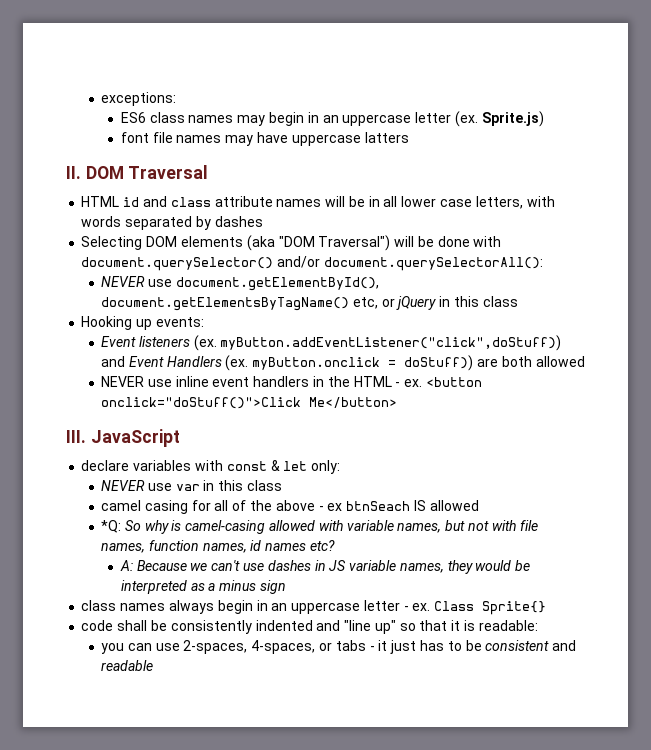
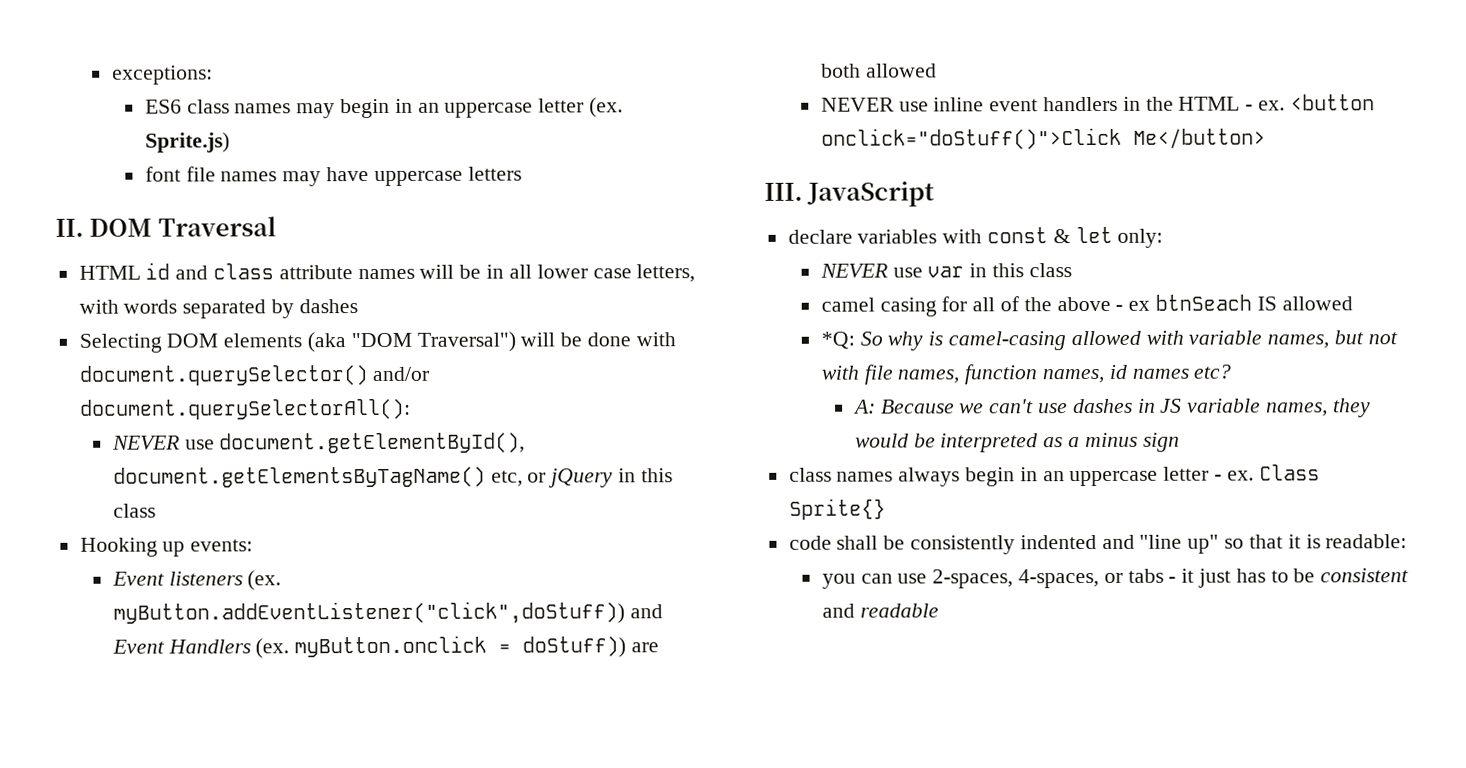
[364,132,409,143] latters -> [467,166,522,181] letters

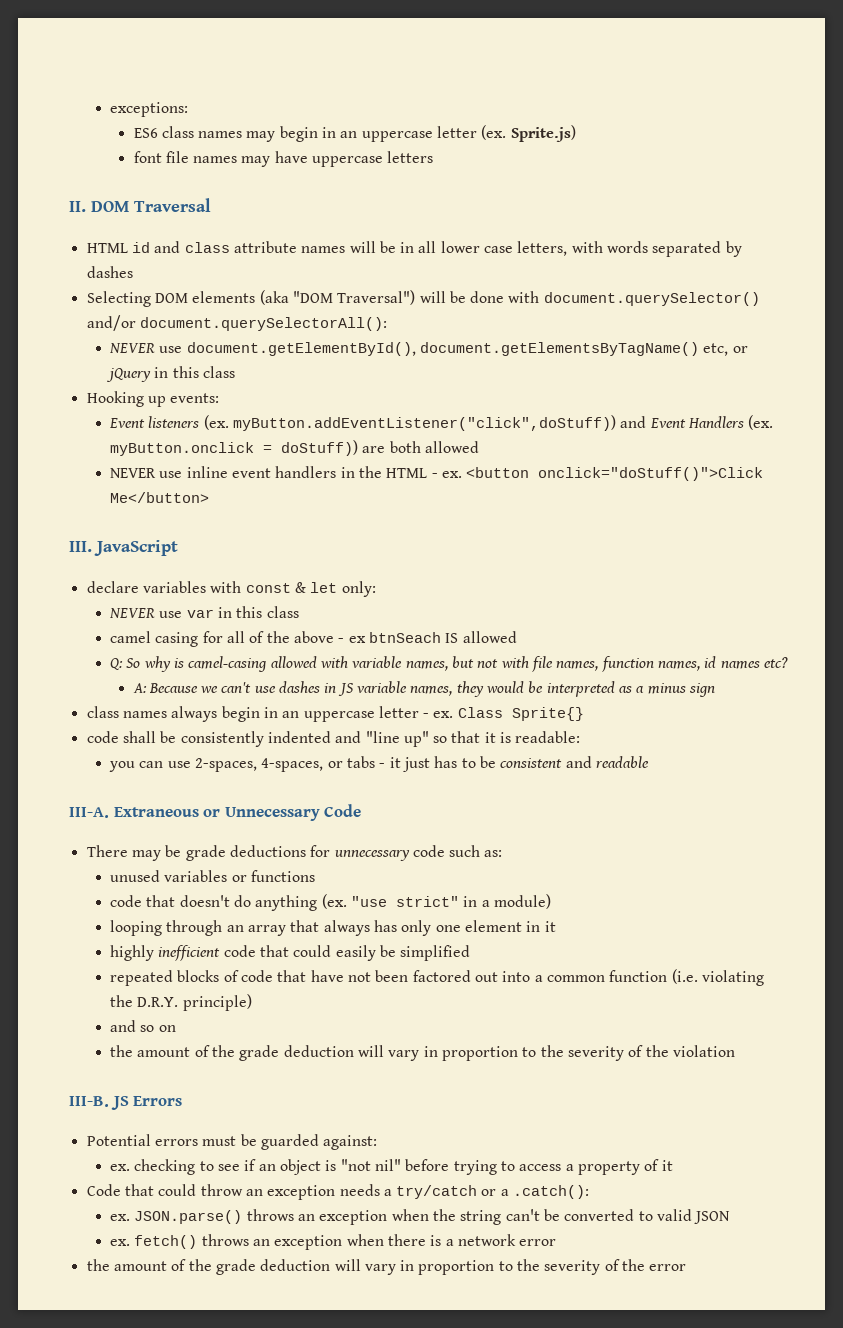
[820,331,855,349] *Q: -> [110,658,124,670] Q:
(939, 610) none -> [69,804,362,821] [86,845,503,861] [110,870,316,882] [110,894,551,911] [110,920,556,936] [110,945,471,961] [110,969,764,986] [110,994,252,1011] [110,1020,176,1032] [110,1045,735,1061] [69,1096,183,1110] [86,1134,378,1150] [110,1159,673,1175] [86,1184,590,1200] [110,1209,731,1225] [110,1234,557,1250] [86,1259,687,1275] // III-A. Extraneous or Unnecessary Code // There may be grade deductions for unnecessary code such as: // unused variables or functions // code that doesn't do anything (ex. "use strict" in a module) // looping through an array that always has only one element in it // highly inefficient code that could easily be simplified // repeated blocks of code that have not been factored out into a common function (i.e. violating the D.R.Y. principle) // and so on // the amount of the grade deduction will vary in proportion to the severity of the violation // III-B. JS Errors // Potential errors must be guarded against: // ex. checking to see if an object is "not nil" before trying to access a property of it // Code that could throw an exception needs a try/catch or a .catch(): // ex. JSON.parse() throws an exception when the string can't be converted to valid JSON // ex. fetch() throws an exception when there is a network error // the amount of the grade deduction will vary in proportion to the severity of the error

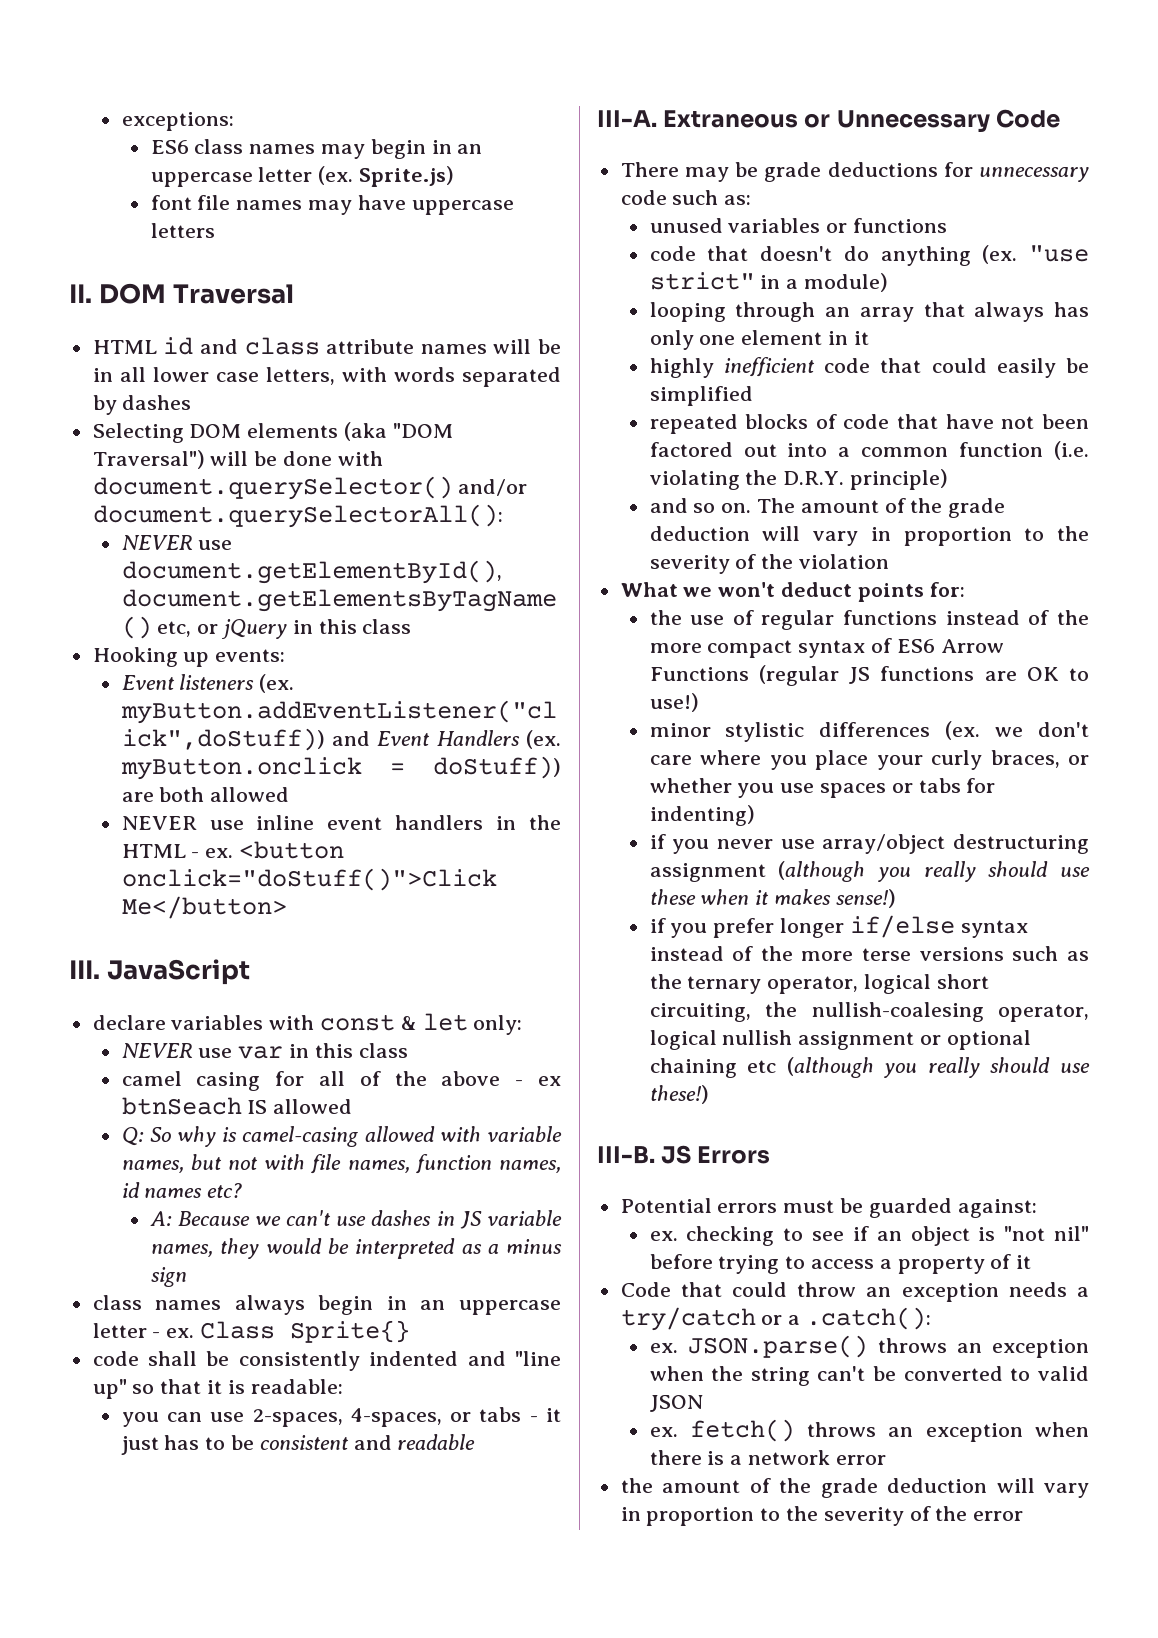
[158,1025,176,1032] [110,1045,134,1057] on // the -> [721,498,796,513] on. The
(735, 1051) none -> [620,582,965,602] [649,610,1089,630] [649,638,1004,658] [649,665,1089,686] [649,693,699,712] [649,721,1089,742] [649,750,1089,770] [649,778,996,798] [649,805,755,826] [649,834,1089,854] [649,861,1090,882] [649,889,896,908] [649,915,1028,938] [649,946,1089,961] [649,974,989,994] [649,1002,1089,1022] [649,1030,1031,1050] [649,1057,1090,1078] [649,1085,709,1104] // What we won't deduct points for: // the use of regular functions instead of the more compact syntax of ES6 Arrow Functions (regular JS functions are OK to use!) // minor stylistic differences (ex. we don't care where you place your curly braces, or whether you use spaces or tabs for indenting) // if you never use array/object destructuring assignment (although you really should use these when it makes sense!) // if you prefer longer if/else syntax instead of the more terse versions such as the ternary operator, logical short circuiting, the nullish-coalesing operator, logical nullish assignment or optional chaining etc (although you really should use these!)

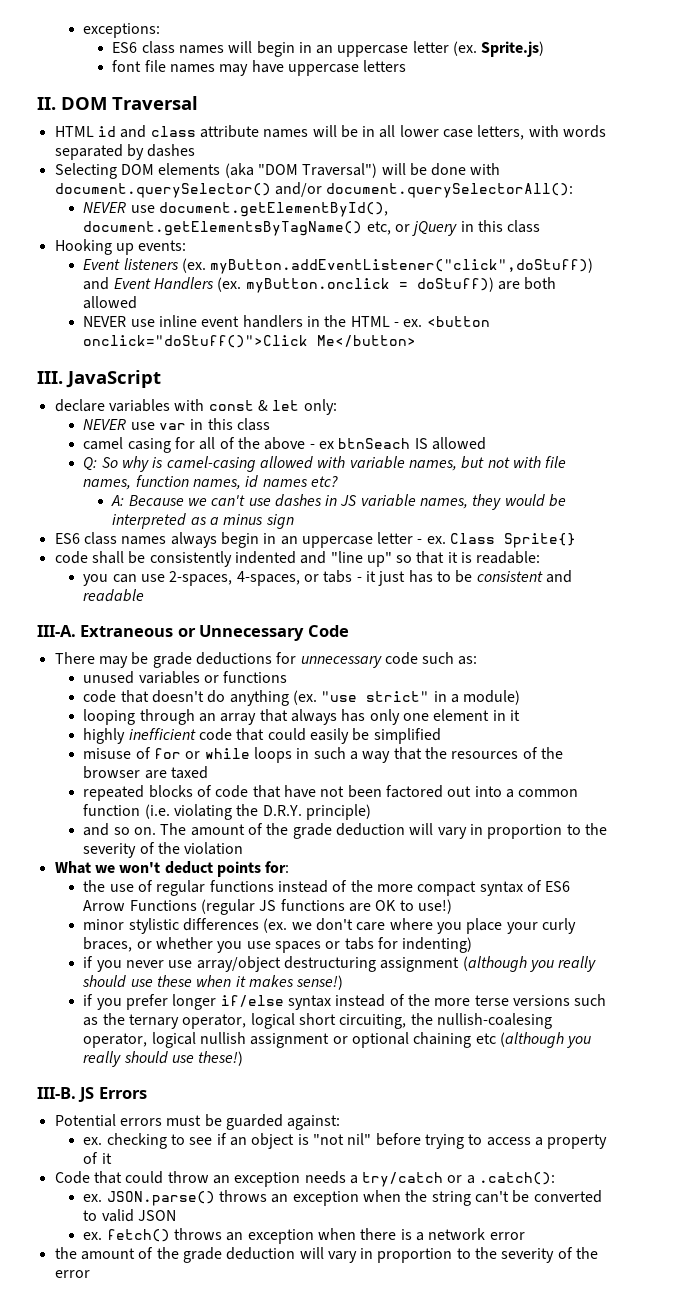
[320,144,365,159] may -> [228,41,253,53] will
(187, 1277) none -> [54,533,80,544] ES6
(753, 396) none -> [83,747,563,763] [83,766,209,779] // misuse of for or while loops in such a way that the resources of the browser are taxed

